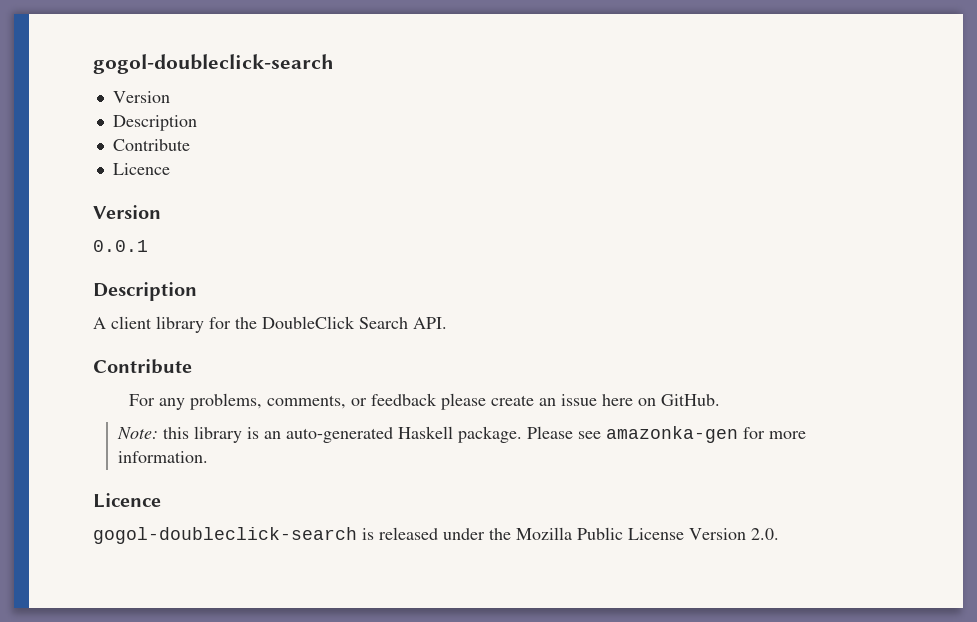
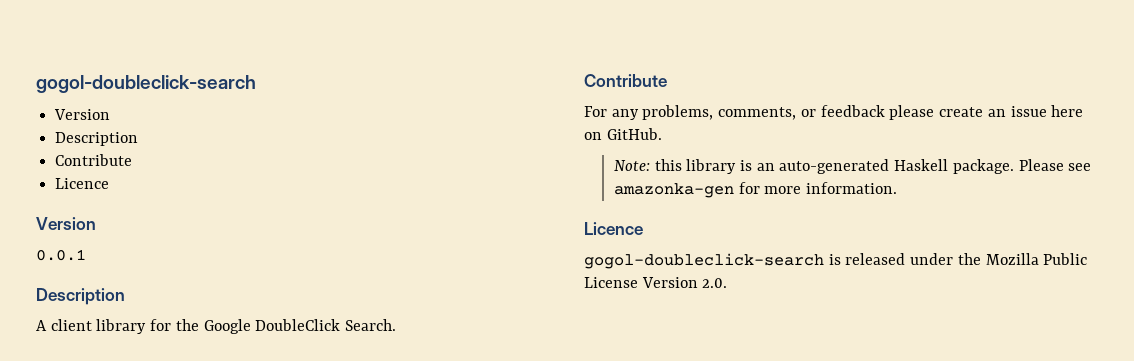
[262,316,447,329] DoubleClick Search API. -> [203,319,397,334] Google DoubleClick Search.

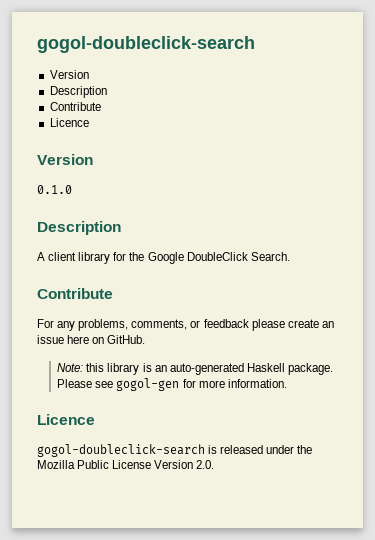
[36,249,86,261] 0.0.1 -> [37,185,72,194] 0.1.0
[613,183,734,198] amazonka-gen -> [116,378,180,391] gogol-gen

